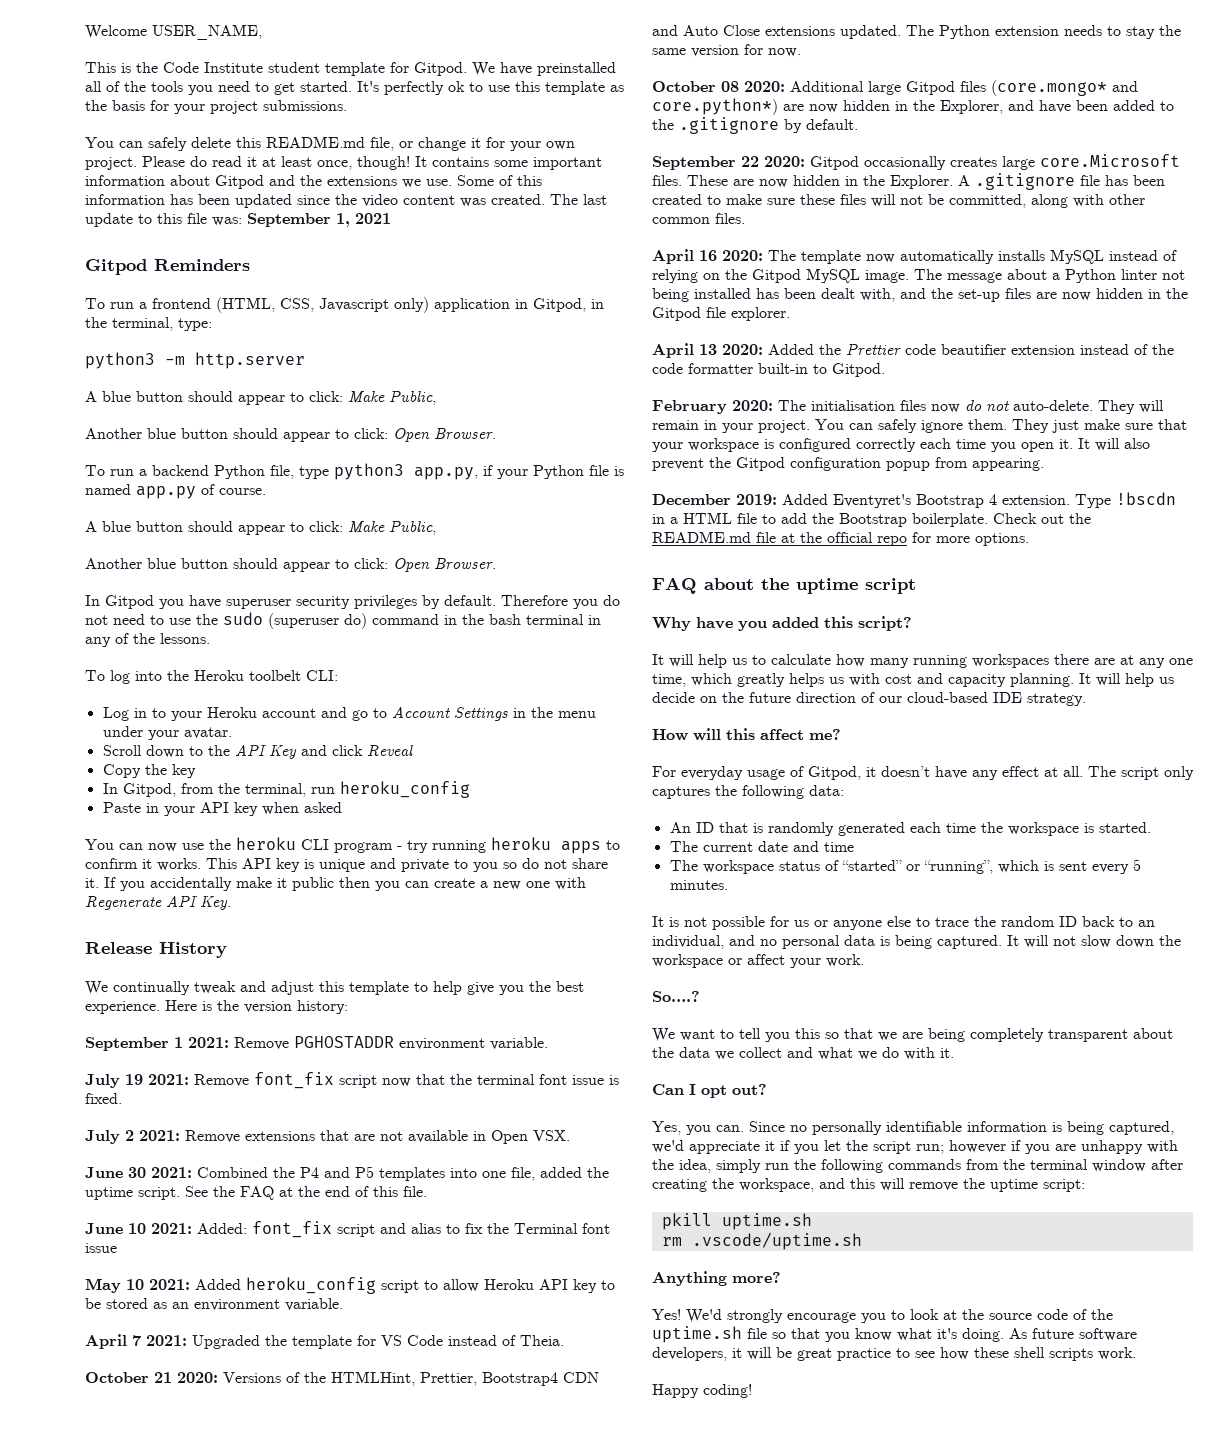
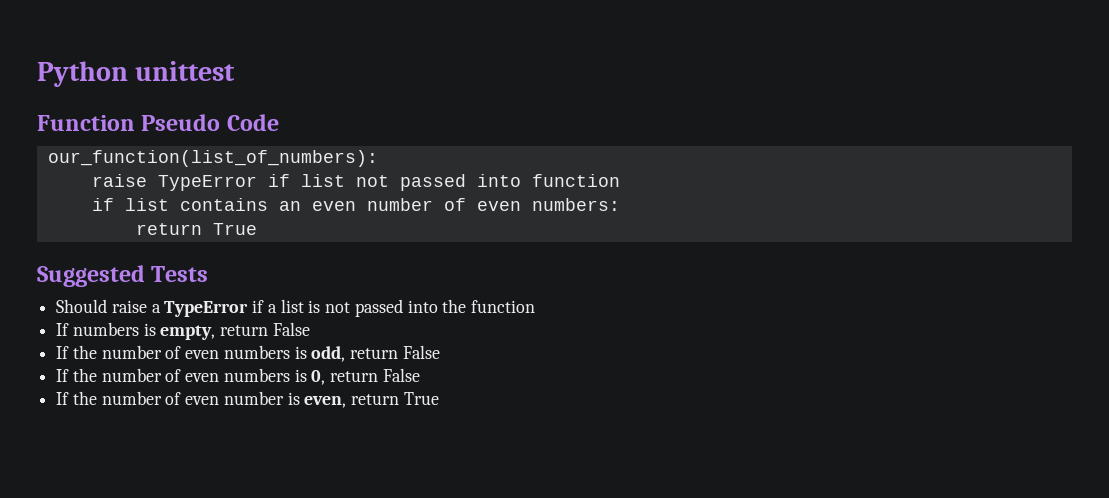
[85,24,262,40] [85,62,616,76] [85,81,624,95] [85,100,347,114] [85,136,575,151] [85,156,602,170] [85,175,542,189] [85,194,607,208] [85,213,391,227] [85,259,250,275] [85,297,604,313] [85,317,212,331] [85,352,305,369] [85,390,436,405] [85,428,496,442] [85,463,624,480] [85,484,266,499] [85,520,436,535] [85,558,496,572] [85,595,620,609] [85,612,601,629] [85,633,210,647] [85,670,338,684] [102,706,596,721] [102,726,232,740] [102,744,413,759] [102,764,196,778] [102,781,470,798] [102,802,342,816] [85,837,620,854] [85,858,608,872] [85,877,586,891] [85,895,231,910] [85,942,227,958] [85,981,584,995] [85,1000,348,1014] [85,1036,548,1051] [85,1072,619,1089] [85,1093,122,1104] [85,1130,570,1144] [85,1166,609,1181] [85,1186,427,1200] [85,1221,610,1238] [85,1243,117,1253] [85,1277,615,1294] [85,1298,343,1311] [85,1334,564,1349] [85,1371,599,1386] [652,25,1181,39] [652,44,801,57] [652,80,1138,96] [652,98,1174,115] [652,117,858,134] [652,154,1180,170] [652,173,1165,190] [652,194,1145,208] [652,213,745,224] [652,249,1177,264] [652,268,1185,283] [652,288,1188,302] [652,307,790,321] [652,343,1174,358] [652,363,885,377] [652,400,1164,414] [652,419,1187,433] [652,438,1150,452] [652,457,1044,471] [652,492,1176,508] [652,512,1091,527] [652,531,1029,546] [652,577,916,594] [652,616,912,631] [652,654,1193,668] [652,673,1174,687] [652,692,1086,706] [652,728,841,741] [652,766,1194,780] [652,785,844,799] [669,822,1151,836] [669,841,854,852] [669,859,1141,874] [669,880,728,890] [652,916,1155,930] [652,935,1181,949] [652,954,864,968] [652,991,700,1002] [652,1028,1173,1042] [652,1047,954,1060] [652,1084,767,1098] [652,1121,1174,1135] [652,1140,1178,1154] [652,1159,1183,1173] [652,1178,1085,1192] [661,1213,812,1230] [661,1232,862,1250] [652,1271,781,1286] [652,1309,1113,1323] [652,1326,1137,1343] [652,1347,1136,1361] [652,1384,752,1398] Welcome USER_NAME, // This is the Code Institute student template for Gitpod. We have preinstalled all of the tools you need to get started. It's perfectly ok to use this template as the basis for your project submissions. // You can safely delete this README.md file, or change it for your own project. Please do read it at least once, though! It contains some important information about Gitpod and the extensions we use. Some of this information has been updated since the video content was created. The last update to this file was: September 1, 2021 // Gitpod Reminders // To run a frontend (HTML, CSS, Javascript only) application in Gitpod, in the terminal, type: // python3 -m http.server // A blue button should appear to click: Make Public, // Another blue button should appear to click: Open Browser. // To run a backend Python file, type python3 app.py, if your Python file is named app.py of course. // A blue button should appear to click: Make Public, // Another blue button should appear to click: Open Browser. // In Gitpod you have superuser security privileges by default. Therefore you do not need to use the sudo (superuser do) command in the bash terminal in any of the lessons. // To log into the Heroku toolbelt CLI: // Log in to your Heroku account and go to Account Settings in the menu under your avatar. // Scroll down to the API Key and click Reveal // Copy the key // In Gitpod, from the terminal, run heroku_config // Paste in your API key when asked // You can now use the heroku CLI program - try running heroku apps to confirm it works. This API key is unique and private to you so do not share it. If you accidentally make it public then you can create a new one with Regenerate API Key. // Release History // We continually tweak and adjust this template to help give you the best experience. Here is the version history: // September 1 2021: Remove PGHOSTADDR environment variable. // July 19 2021: Remove font_fix script now that the terminal font issue is fixed. // July 2 2021: Remove extensions that are not available in Open VSX. // June 30 2021: Combined the P4 and P5 templates into one file, added the uptime script. See the FAQ at the end of this file. // June 10 2021: Added: font_fix script and alias to fix the Terminal font issue // May 10 2021: Added heroku_config script to allow Heroku API key to be stored as an environment variable. // April 7 2021: Upgraded the template for VS Code instead of Theia. // October 21 2020: Versions of the HTMLHint, Prettier, Bootstrap4 CDN and Auto Close extensions updated. The Python extension needs to stay the same version for now. // October 08 2020: Additional large Gitpod files (core.mongo* and core.python*) are now hidden in the Explorer, and have been added to the .gitignore by default. // September 22 2020: Gitpod occasionally creates large core.Microsoft files. These are now hidden in the Explorer. A .gitignore file has been created to make sure these files will not be committed, along with other common files. // April 16 2020: The template now automatically installs MySQL instead of relying on the Gitpod MySQL image. The message about a Python linter not being installed has been dealt with, and the set-up files are now hidden in the Gitpod file explorer. // April 13 2020: Added the Prettier code beautifier extension instead of the code formatter built-in to Gitpod. // February 2020: The initialisation files now do not auto-delete. They will remain in your project. You can safely ignore them. They just make sure that your workspace is configured correctly each time you open it. It will also prevent the Gitpod configuration popup from appearing. // December 2019: Added Eventyret's Bootstrap 4 extension. Type !bscdn in a HTML file to add the Bootstrap boilerplate. Check out the README.md file at the official repo for more options. // FAQ about the uptime script // Why have you added this script? // It will help us to calculate how many running workspaces there are at any one time, which greatly helps us with cost and capacity planning. It will help us decide on the future direction of our cloud-based IDE strategy. // How will this affect me? // For everyday usage of Gitpod, it doesn’t have any effect at all. The script only captures the following data: // An ID that is randomly generated each time the workspace is started. // The current date and time // The workspace status of “started” or “running”, which is sent every 5 minutes. // It is not possible for us or anyone else to trace the random ID back to an individual, and no personal data is being captured. It will not slow down the workspace or affect your work. // So….? // We want to tell you this so that we are being completely transparent about the data we collect and what we do with it. // Can I opt out? // Yes, you can. Since no personally identifiable information is being captured, we'd appreciate it if you let the script run; however if you are unhappy with the idea, simply run the following commands from the terminal window after creating the workspace, and this will remove the uptime script: // pkill uptime.sh // rm .vscode/uptime.sh // Anything more? // Yes! We'd strongly encourage you to look at the source code of the uptime.sh file so that you know what it's doing. As future software developers, it will be great practice to see how these shell scripts work. // Happy coding! -> [37,61,236,87] [37,114,279,131] [47,150,378,167] [91,174,620,191] [91,198,620,211] [135,223,257,235] [37,265,209,287] [56,299,535,317] [56,322,310,340] [56,345,440,362] [56,368,420,385] [56,391,439,408] Python unittest // Function Pseudo Code // our_function(list_of_numbers): // raise TypeError if list not passed into function // if list contains an even number of even numbers: // return True // Suggested Tests // Should raise a TypeError if a list is not passed into the function // If numbers is empty, return False // If the number of even numbers is odd, return False // If the number of even numbers is 0, return False // If the number of even number is even, return True

